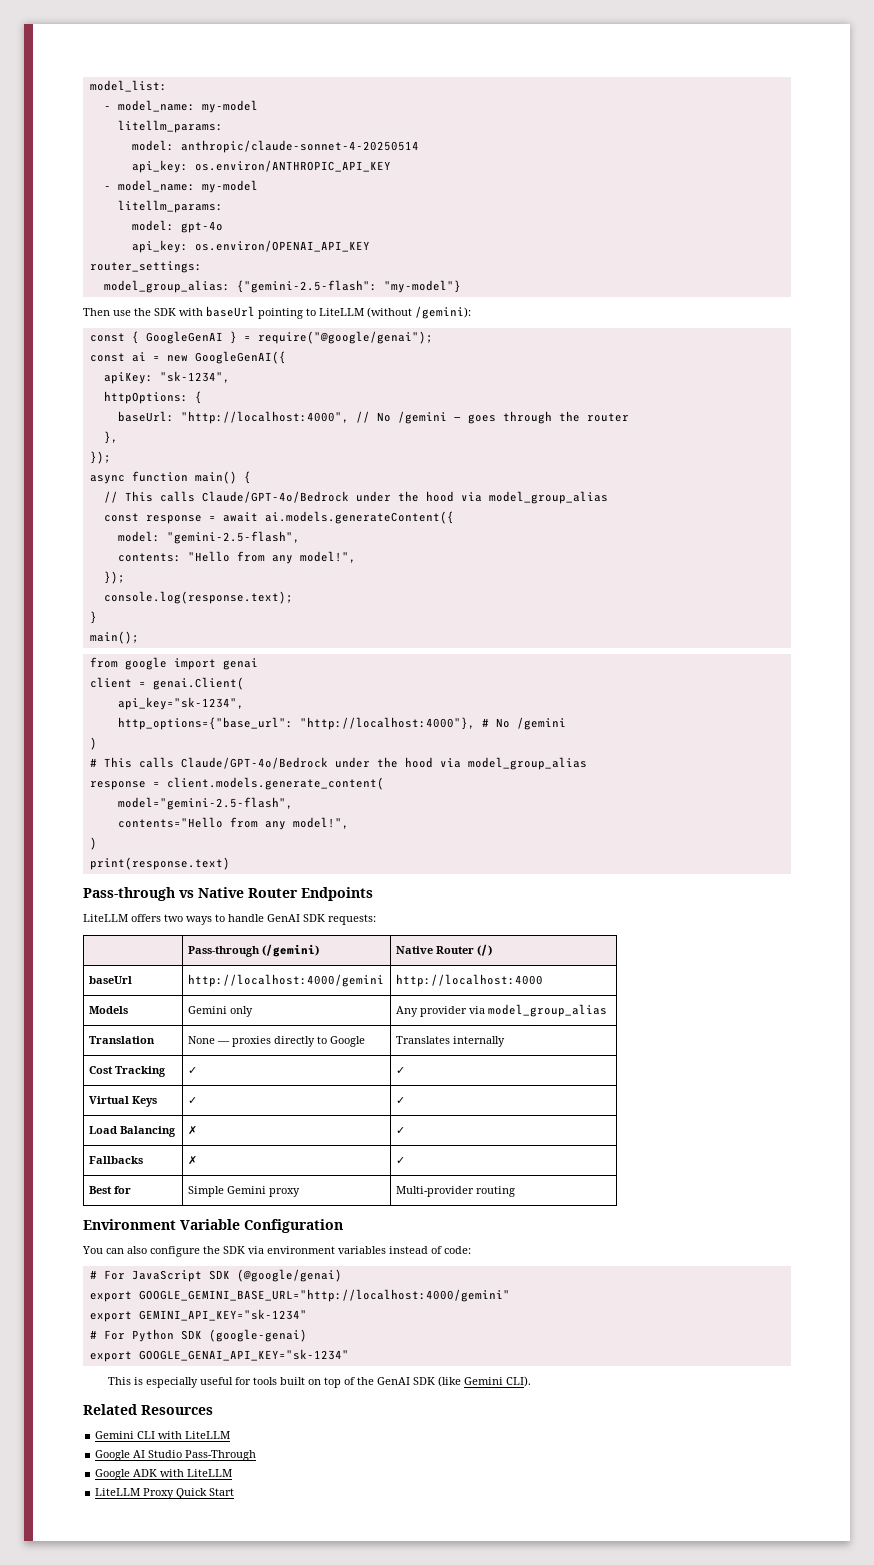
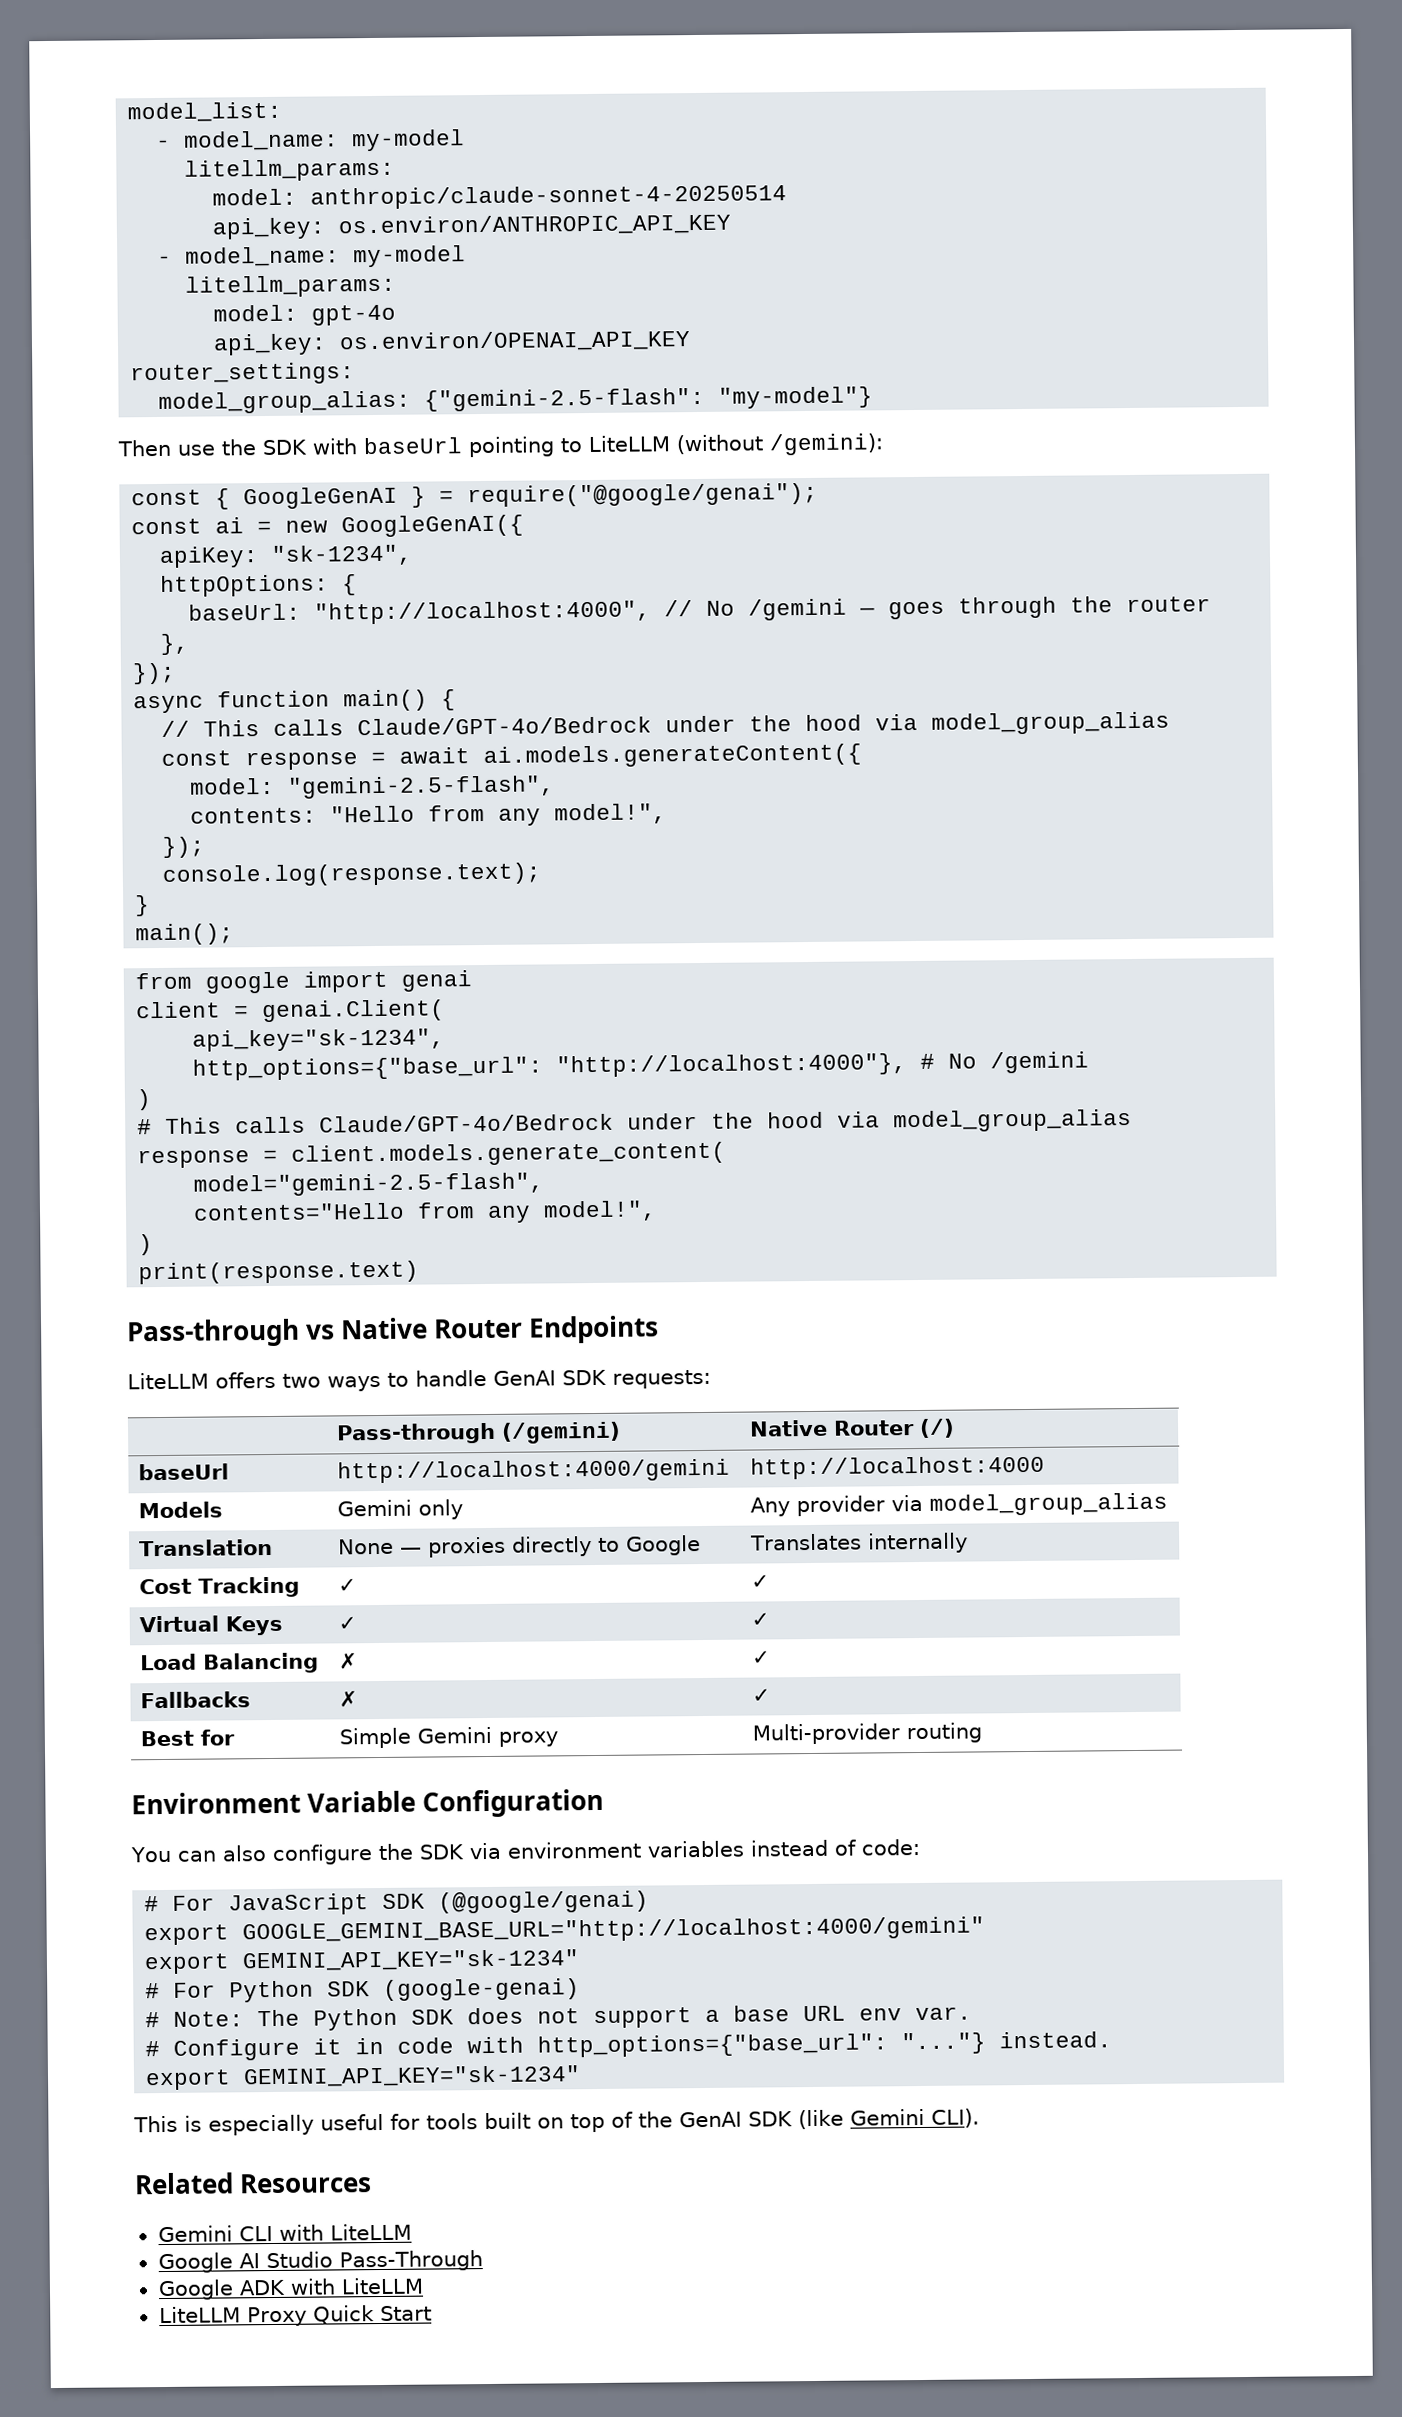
[89,1349,349,1362] // export GOOGLE_GENAI_API_KEY="sk-1234" -> [145,2005,973,2031] [145,2031,1113,2061] [145,2065,582,2091] // # Note: The Python SDK does not support a base URL env var. // # Configure it in code with http_options={"base_url": "..."} instead. // export GEMINI_API_KEY="sk-1234"

